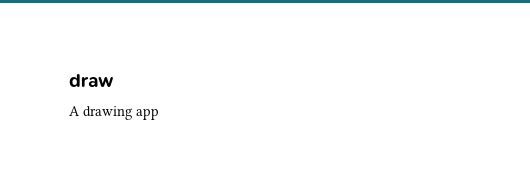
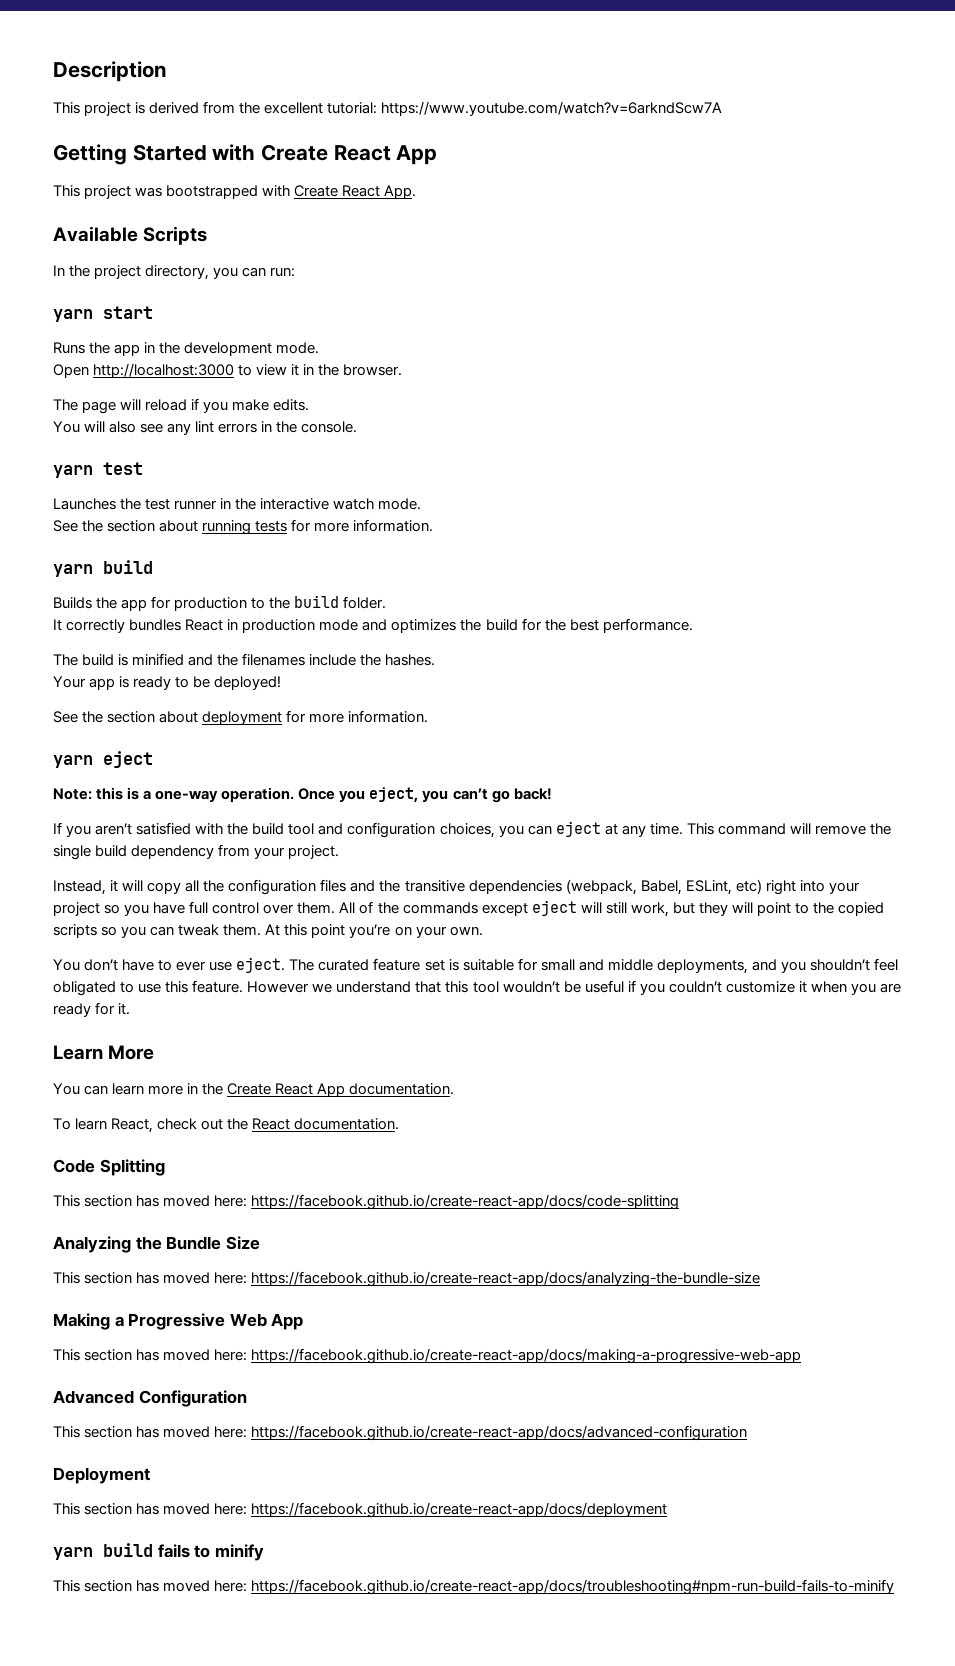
[69,74,114,87] [69,106,159,120] draw // A drawing app -> [53,61,167,82] [53,101,723,116] [53,144,438,165] [53,185,417,199] [53,226,208,245] [53,265,296,280] [53,306,153,322] [53,342,320,356] [53,363,403,378] [53,398,310,414] [53,421,358,435] [53,462,143,478] [53,498,422,510] [53,519,434,535] [53,560,153,577] [53,595,387,611] [53,618,693,633] [53,653,436,666] [53,676,282,690] [53,710,429,725] [53,751,153,768] [53,787,552,803] [53,821,892,838] [53,844,340,860] [53,879,860,895] [53,900,885,917] [53,924,483,938] [53,957,899,974] [53,980,902,996] [53,1002,131,1017] [53,1045,155,1060] [53,1083,455,1097] [53,1118,400,1133] [53,1159,165,1176] [53,1194,680,1210] [53,1236,260,1253] [53,1271,761,1287] [53,1313,304,1330] [53,1348,802,1364] [53,1390,247,1407] [53,1425,748,1441] [53,1467,150,1484] [53,1502,668,1518] [53,1543,264,1561] [53,1579,895,1595] Description // This project is derived from the excellent tutorial: https://www.youtube.com/watch?v=6arkndScw7A // Getting Started with Create React App // This project was bootstrapped with Create React App. // Available Scripts // In the project directory, you can run: // yarn start // Runs the app in the development mode. // Open http://localhost:3000 to view it in the browser. // The page will reload if you make edits. // You will also see any lint errors in the console. // yarn test // Launches the test runner in the interactive watch mode. // See the section about running tests for more information. // yarn build // Builds the app for production to the build folder. // It correctly bundles React in production mode and optimizes the build for the best performance. // The build is minified and the filenames include the hashes. // Your app is ready to be deployed! // See the section about deployment for more information. // yarn eject // Note: this is a one-way operation. Once you eject, you can’t go back! // If you aren’t satisfied with the build tool and configuration choices, you can eject at any time. This command will remove the single build dependency from your project. // Instead, it will copy all the configuration files and the transitive dependencies (webpack, Babel, ESLint, etc) right into your project so you have full control over them. All of the commands except eject will still work, but they will point to the copied scripts so you can tweak them. At this point you’re on your own. // You don’t have to ever use eject. The curated feature set is suitable for small and middle deployments, and you shouldn’t feel obligated to use this feature. However we understand that this tool wouldn’t be useful if you couldn’t customize it when you are ready for it. // Learn More // You can learn more in the Create React App documentation. // To learn React, check out the React documentation. // Code Splitting // This section has moved here: https://facebook.github.io/create-react-app/docs/code-splitting // Analyzing the Bundle Size // This section has moved here: https://facebook.github.io/create-react-app/docs/analyzing-the-bundle-size // Making a Progressive Web App // This section has moved here: https://facebook.github.io/create-react-app/docs/making-a-progressive-web-app // Advanced Configuration // This section has moved here: https://facebook.github.io/create-react-app/docs/advanced-configuration // Deployment // This section has moved here: https://facebook.github.io/create-react-app/docs/deployment // yarn build fails to minify // This section has moved here: https://facebook.github.io/create-react-app/docs/troubleshooting#npm-run-build-fails-to-minify

